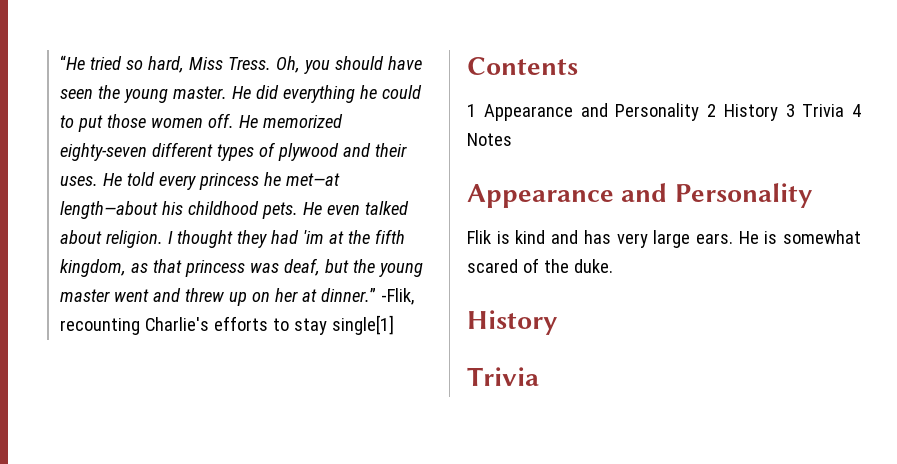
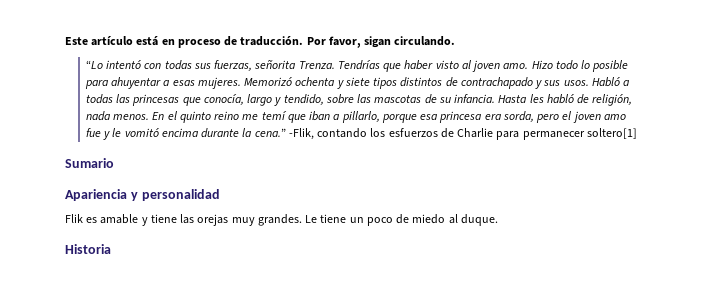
[59,55,422,74] [59,85,422,103] [59,113,343,132] [59,142,407,161] [59,172,340,190] [59,201,409,219] [59,229,405,248] [59,258,423,277] [59,288,414,306] [59,315,394,335] [467,57,578,75] [467,103,861,121] [467,133,512,146] [467,183,813,208] [467,230,861,248] [467,258,613,273] [467,310,558,335] [467,367,539,386] “He tried so hard, Miss Tress. Oh, you should have seen the young master. He did everything he could to put those women off. He memorized eighty-seven different types of plywood and their uses. He told every princess he met—at length—about his childhood pets. He even talked about religion. I thought they had 'im at the fifth kingdom, as that princess was deaf, but the young master went and threw up on her at dinner.” -Flik, recounting Charlie's efforts to stay single[1] // Contents // 1 Appearance and Personality 2 History 3 Trivia 4 Notes // Appearance and Personality // Flik is kind and has very large ears. He is somewhat scared of the duke. // History // Trivia -> [65,36,456,48] [85,59,629,72] [84,77,631,89] [85,94,633,106] [85,111,626,123] [85,128,637,140] [65,158,114,168] [65,189,220,201] [65,214,498,226] [65,244,111,254] Este artículo está en proceso de traducción. Por favor, sigan circulando. // “Lo intentó con todas sus fuerzas, señorita Trenza. Tendrías que haber visto al joven amo. Hizo todo lo posible para ahuyentar a esas mujeres. Memorizó ochenta y siete tipos distintos de contrachapado y sus usos. Habló a todas las princesas que conocía, largo y tendido, sobre las mascotas de su infancia. Hasta les habló de religión, nada menos. En el quinto reino me temí que iban a pillarlo, porque esa princesa era sorda, pero el joven amo fue y le vomitó encima durante la cena.” -Flik, contando los esfuerzos de Charlie para permanecer soltero[1] // Sumario // Apariencia y personalidad // Flik es amable y tiene las orejas muy grandes. Le tiene un poco de miedo al duque. // Historia

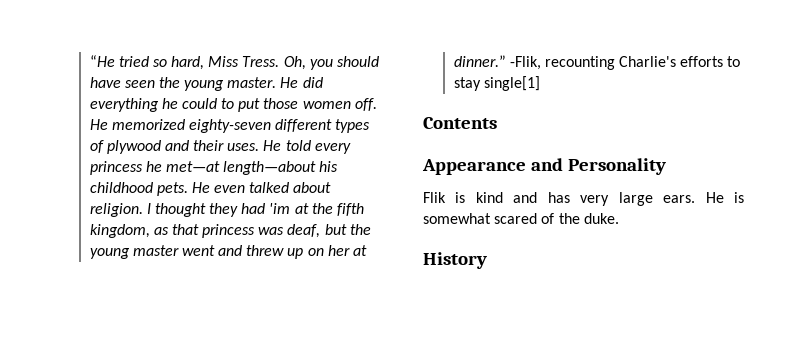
[65,36,456,48] [85,59,629,72] [84,77,631,89] [85,94,633,106] [85,111,626,123] [85,128,637,140] [65,158,114,168] [65,189,220,201] [65,214,498,226] [65,244,111,254] Este artículo está en proceso de traducción. Por favor, sigan circulando. // “Lo intentó con todas sus fuerzas, señorita Trenza. Tendrías que haber visto al joven amo. Hizo todo lo posible para ahuyentar a esas mujeres. Memorizó ochenta y siete tipos distintos de contrachapado y sus usos. Habló a todas las princesas que conocía, largo y tendido, sobre las mascotas de su infancia. Hasta les habló de religión, nada menos. En el quinto reino me temí que iban a pillarlo, porque esa princesa era sorda, pero el joven amo fue y le vomitó encima durante la cena.” -Flik, contando los esfuerzos de Charlie para permanecer soltero[1] // Sumario // Apariencia y personalidad // Flik es amable y tiene las orejas muy grandes. Le tiene un poco de miedo al duque. // Historia -> [89,55,380,70] [89,77,323,91] [89,98,377,112] [89,119,371,133] [89,140,351,154] [89,161,339,175] [89,182,332,196] [89,203,365,217] [89,224,371,238] [89,245,368,259] [453,55,741,70] [453,76,540,91] [423,117,497,129] [422,158,666,175] [423,192,744,206] [423,213,619,224] [423,252,487,269] “He tried so hard, Miss Tress. Oh, you should have seen the young master. He did everything he could to put those women off. He memorized eighty-seven different types of plywood and their uses. He told every princess he met—at length—about his childhood pets. He even talked about religion. I thought they had 'im at the fifth kingdom, as that princess was deaf, but the young master went and threw up on her at dinner.” -Flik, recounting Charlie's efforts to stay single[1] // Contents // Appearance and Personality // Flik is kind and has very large ears. He is somewhat scared of the duke. // History

